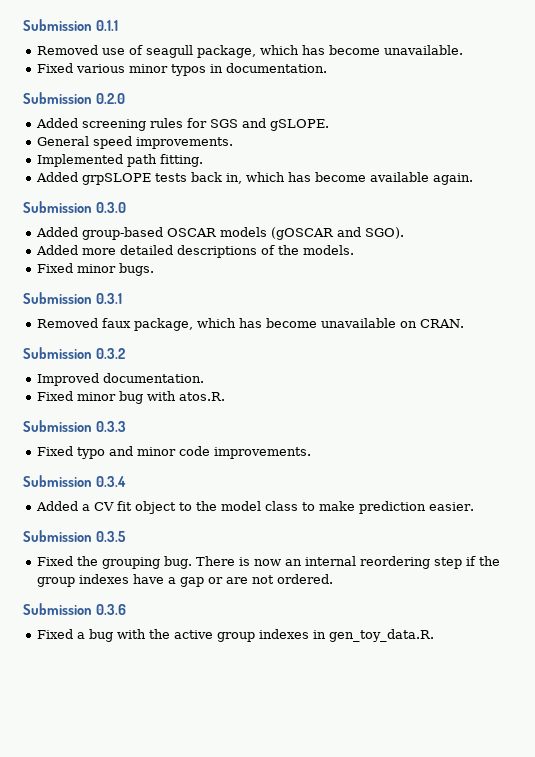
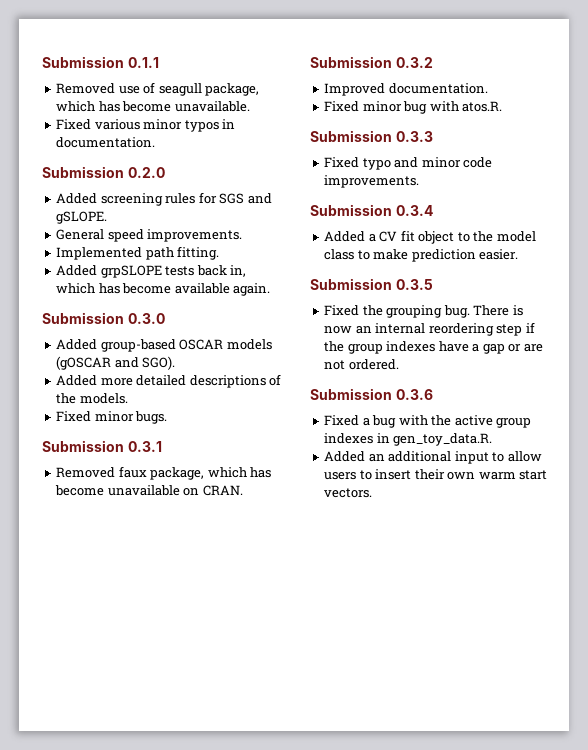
(435, 635) none -> [324,451,542,464] [324,469,548,480] [324,488,373,498] // Added an additional input to allow users to insert their own warm start vectors.

